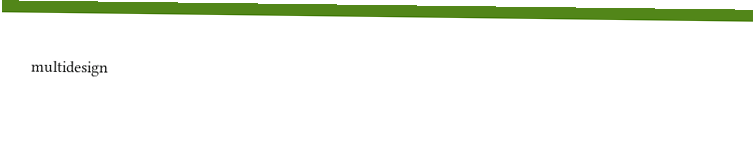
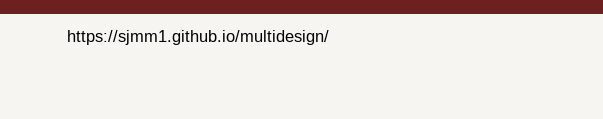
[31,60,109,77] multidesign -> [67,30,329,45] https://sjmm1.github.io/multidesign/

